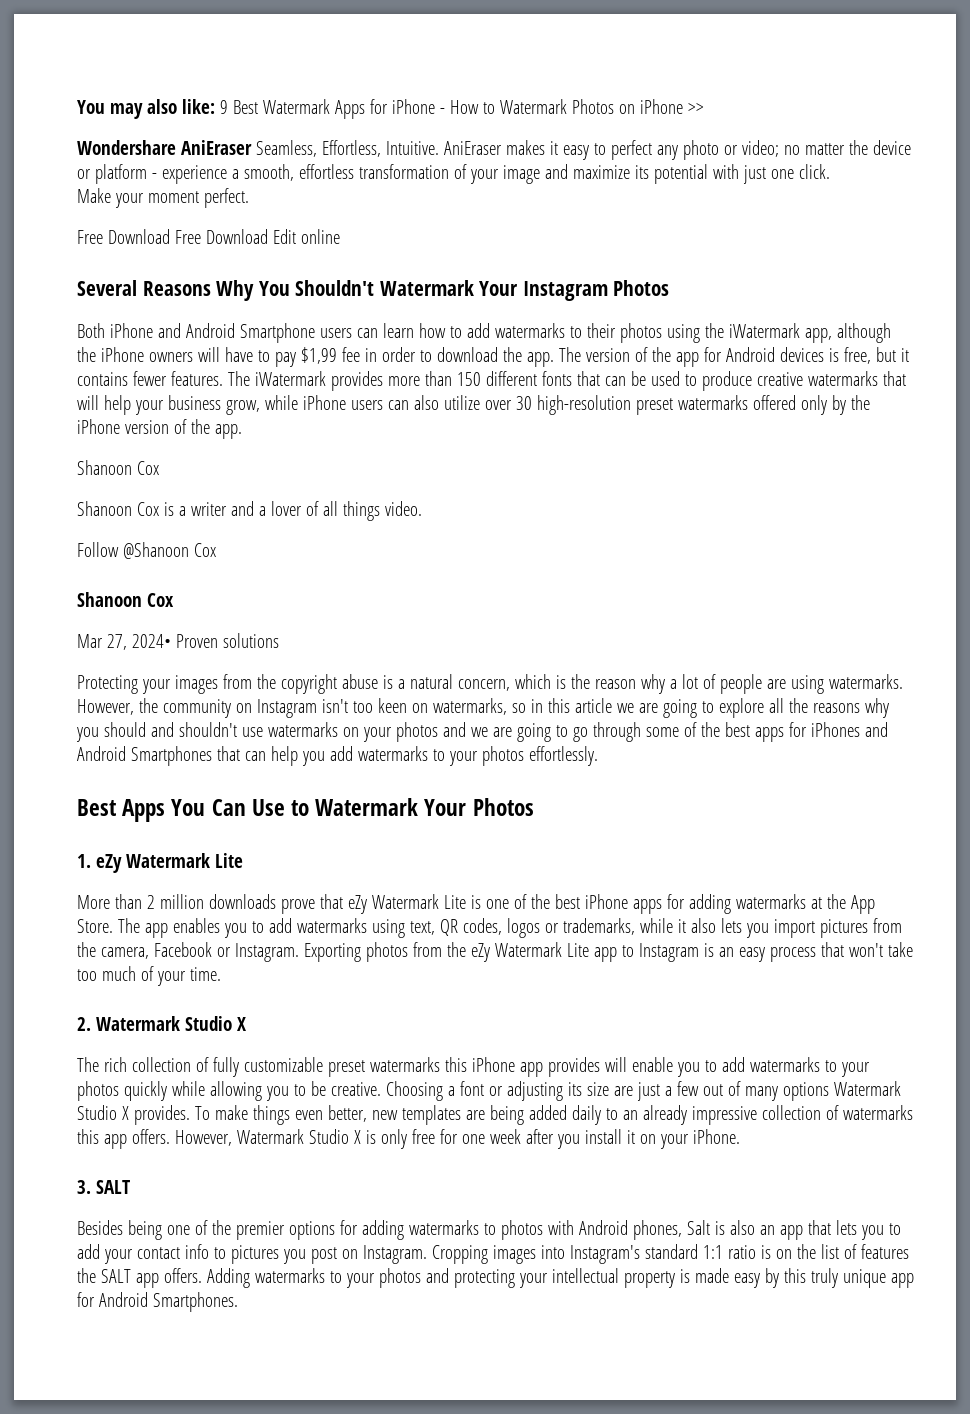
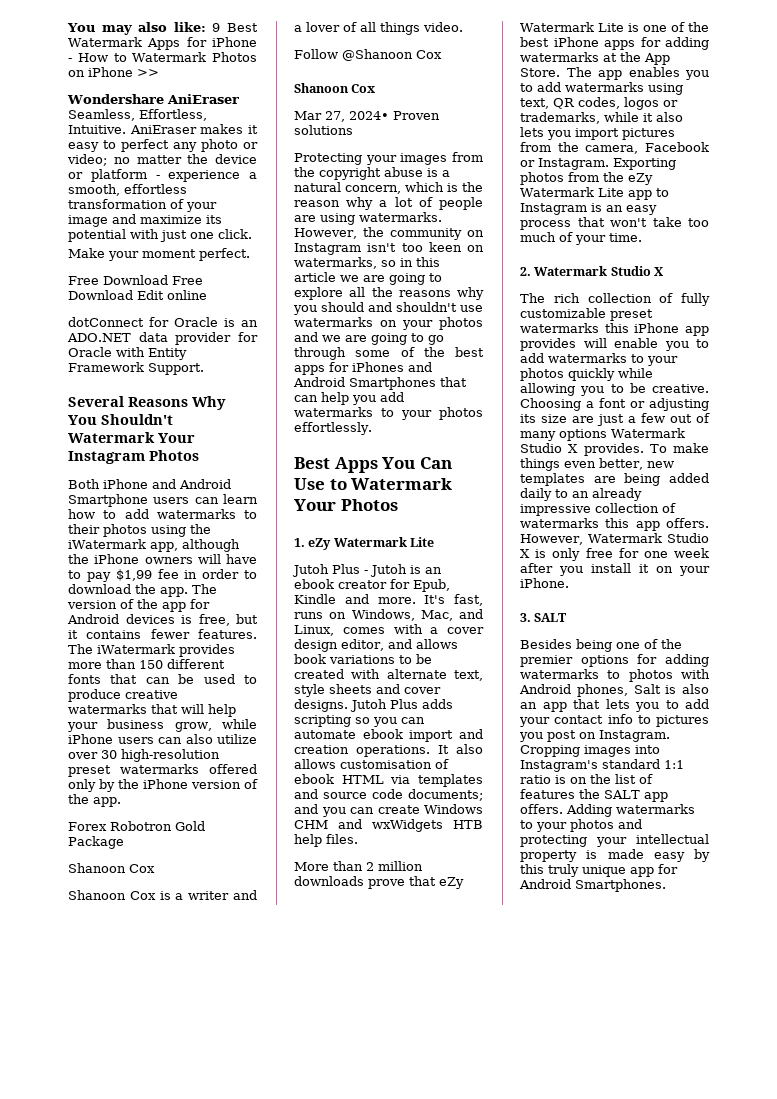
(340, 236) none -> [68,317,258,327] [67,332,258,345] [68,347,187,360] [68,362,204,375] // dotConnect for Oracle is an ADO.NET data provider for Oracle with Entity Framework Support.
(242, 431) none -> [68,821,205,831] [68,836,124,849] // Forex Robotron Gold Package
(243, 860) none -> [292,564,442,577] [294,579,450,592] [294,594,483,606] [294,609,483,621] [294,624,484,636] [294,639,458,652] [294,654,432,664] [294,669,483,681] [294,684,441,697] [294,699,453,712] [294,715,425,727] [294,729,483,742] [294,744,483,757] [294,759,449,769] [294,774,483,787] [294,789,483,801] [294,804,483,817] [294,819,483,832] [294,834,358,847] // Jutoh Plus - Jutoh is an ebook creator for Epub, Kindle and more. It's fast, runs on Windows, Mac, and Linux, comes with a cover design editor, and allows book variations to be created with alternate text, style sheets and cover designs. Jutoh Plus adds scripting so you can automate ebook import and creation operations. It also allows customisation of ebook HTML via templates and source code documents; and you can create Windows CHM and wxWidgets HTB help files.

